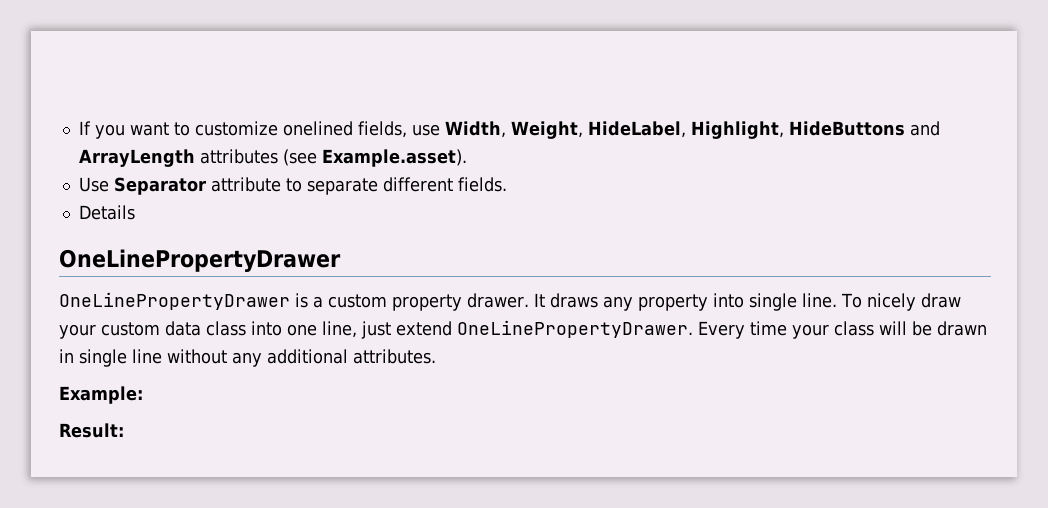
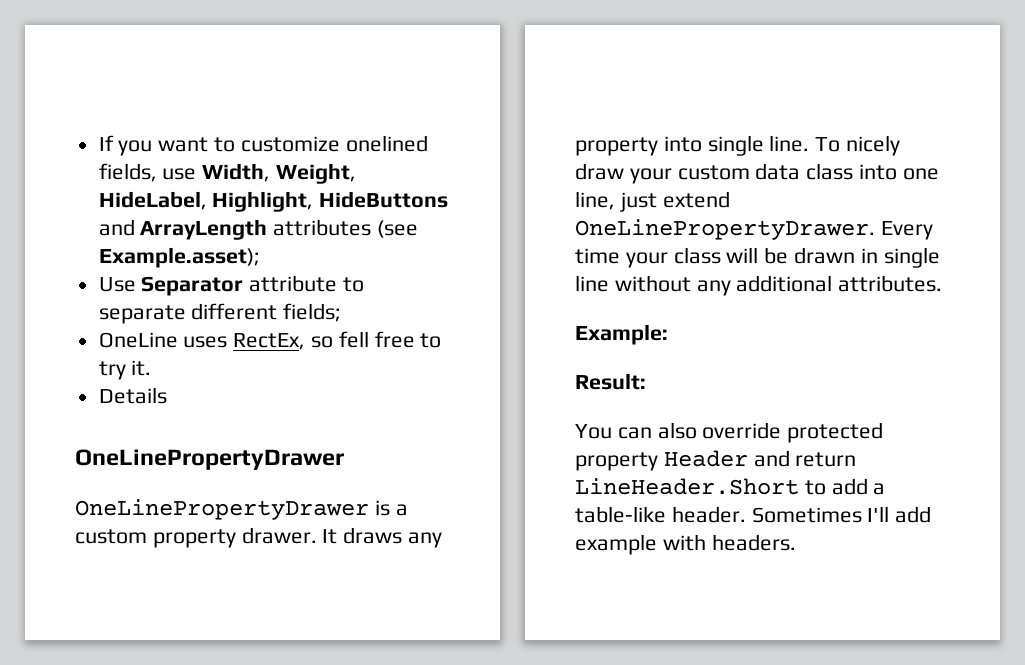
[321,149,467,167] Example.asset). -> [98,247,260,268] Example.asset);
[457,177,507,192] fields. -> [283,303,342,322] [98,331,442,350] [98,360,152,380] fields; // OneLine uses RectEx, so fell free to try it.
(124, 430) none -> [575,422,884,443] [575,450,857,471] [575,478,886,495] [575,506,932,523] [575,534,796,555] // You can also override protected property Header and return LineHeader.Short to add a table-like header. Sometimes I'll add example with headers.

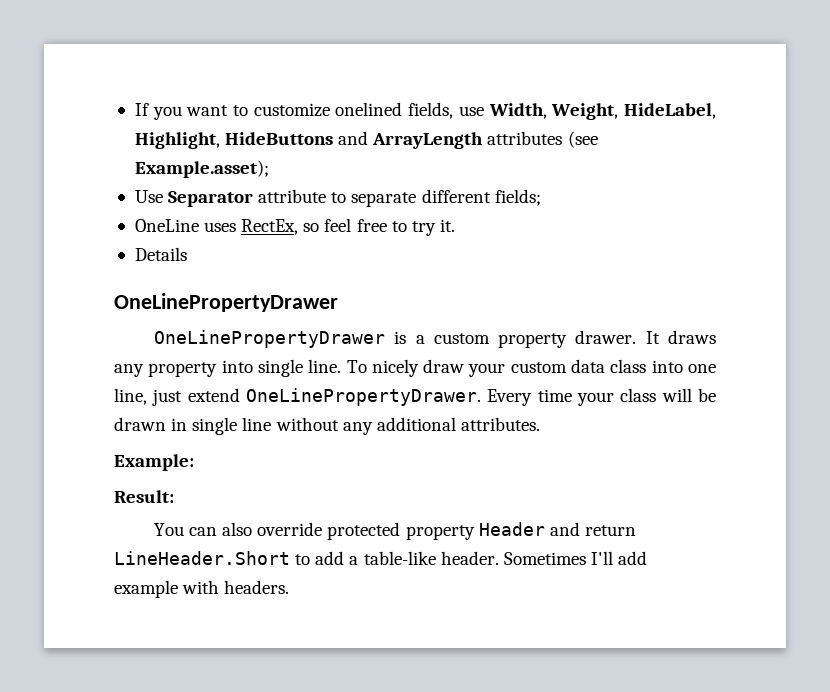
[338,331,369,348] fell -> [324,218,352,232] feel

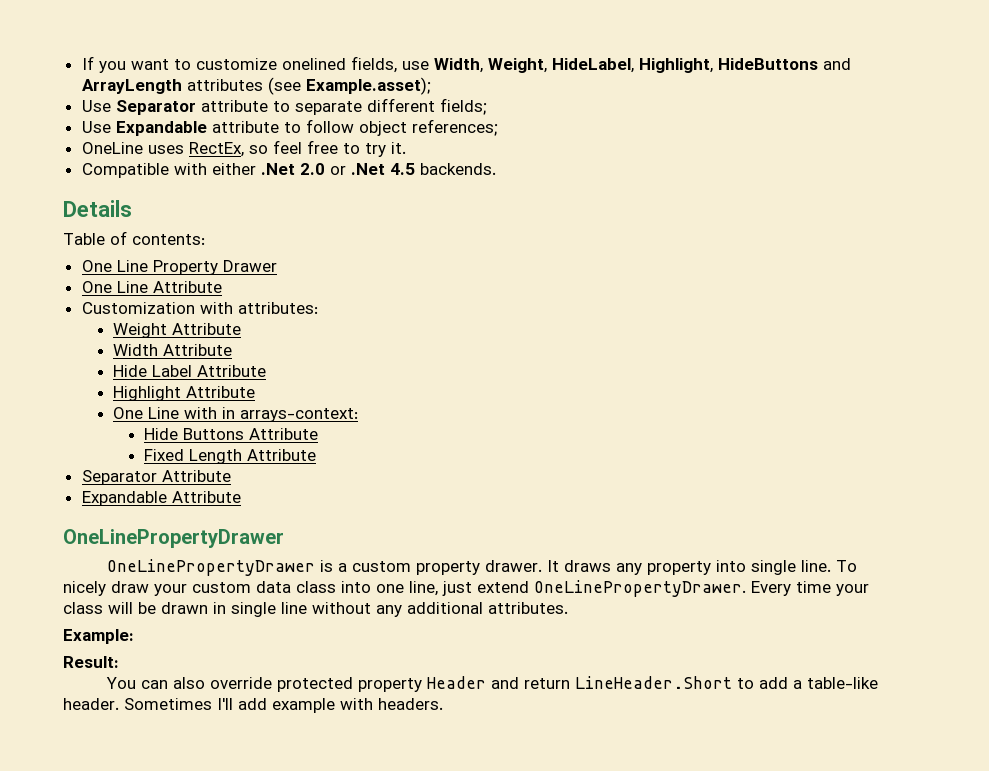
(541, 197) none -> [81,119,498,136] // Use Expandable attribute to follow object references;
[134,247,187,261] Details -> [81,163,496,178] [63,200,132,217] [63,231,205,245] [81,260,277,275] [81,281,222,293] [81,302,318,314] [112,323,241,338] [112,344,232,356] [112,365,266,377] [112,386,255,401] [112,407,358,422] [143,428,318,440] [143,449,316,464] [81,470,231,485] [81,491,241,506] Compatible with either .Net 2.0 or .Net 4.5 backends. // Details // Table of contents: // One Line Property Drawer // One Line Attribute // Customization with attributes: // Weight Attribute // Width Attribute // Hide Label Attribute // Highlight Attribute // One Line with in arrays-context: // Hide Buttons Attribute // Fixed Length Attribute // Separator Attribute // Expandable Attribute

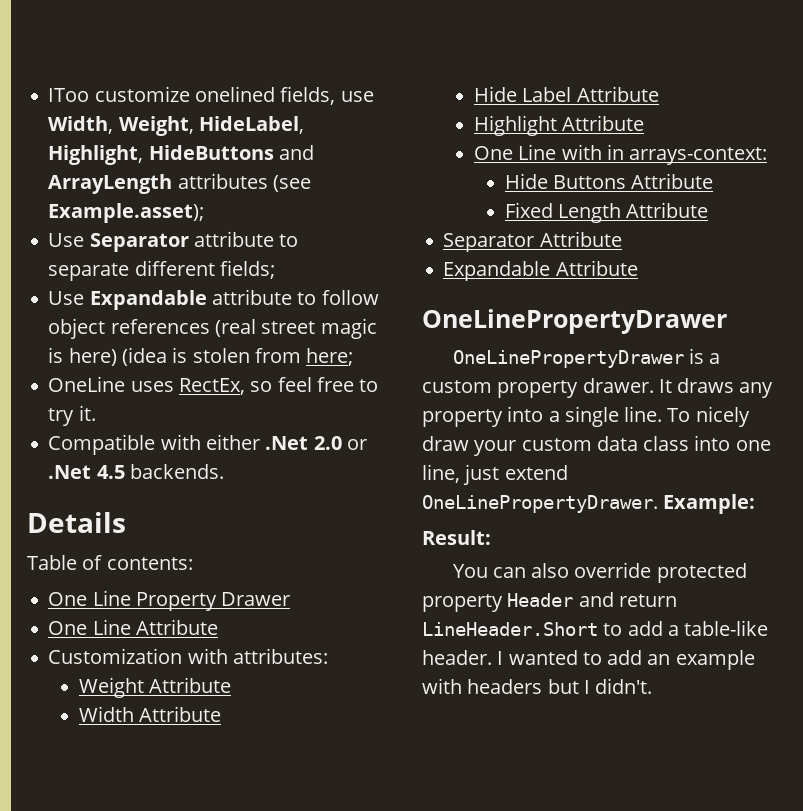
[81,56,191,73] If you want to -> [48,88,90,102] IToo
[411,119,498,136] references; -> [110,318,377,339] [48,347,354,366] references (real street magic is here) (idea is stolen from here;
(746, 566) none -> [548,411,560,422] a
[751,581,869,596] [63,602,568,617] Every time your class will be drawn in single line without any additional attributes. // -> (658, 504) none
[124,698,443,713] Sometimes I'll add example with headers. -> [497,650,755,670] [422,678,653,694] I wanted to add an example with headers but I didn't.

